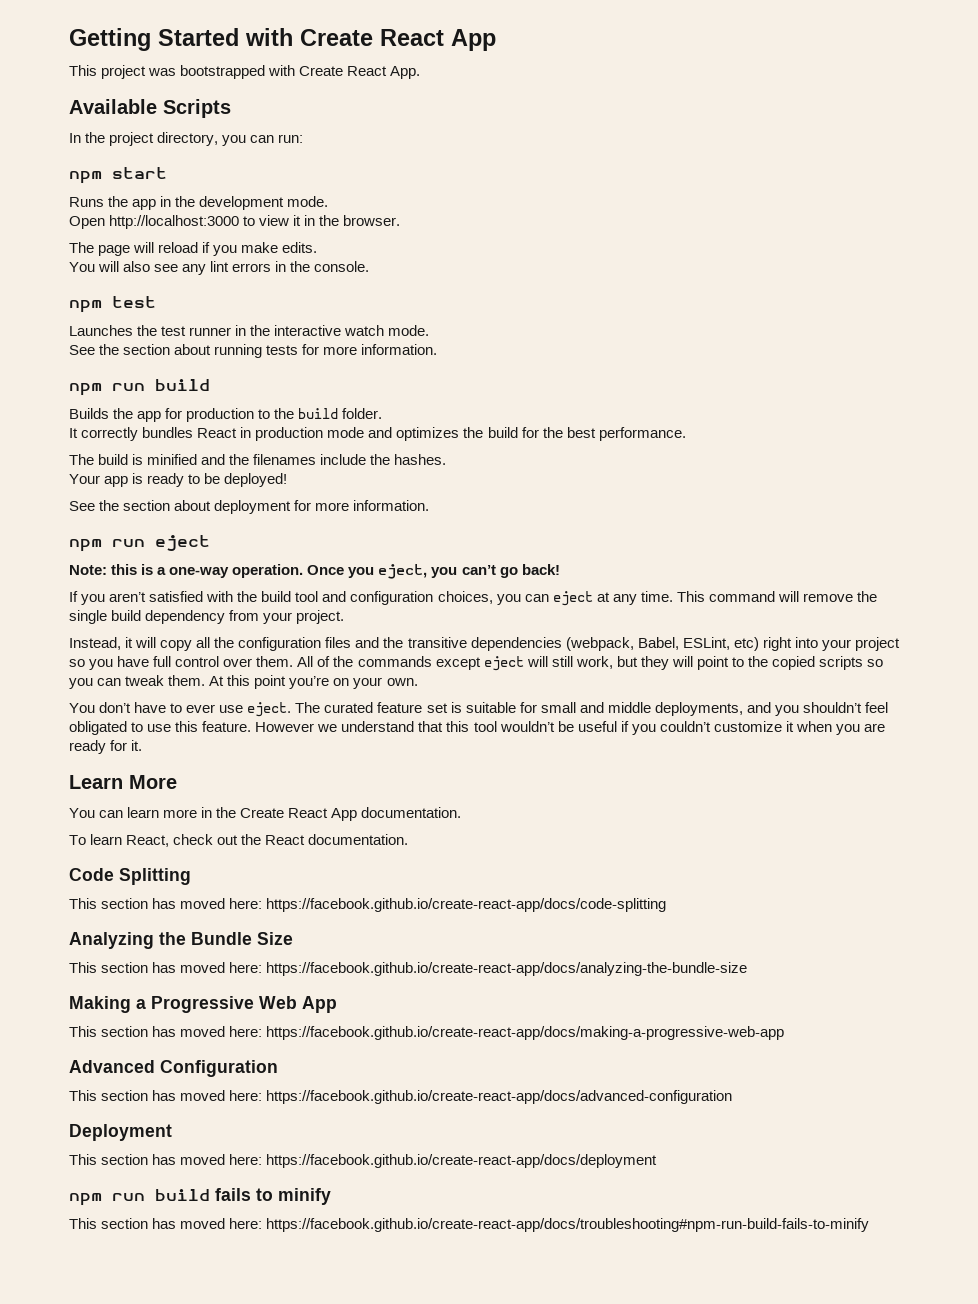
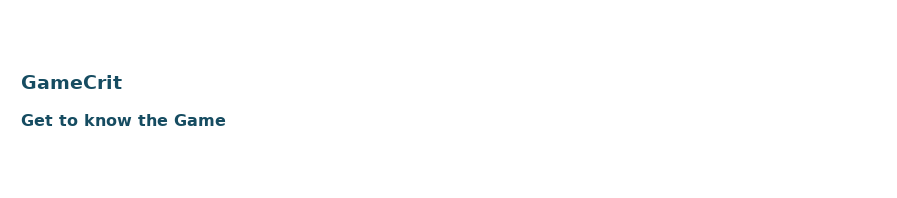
[69,28,496,51] [69,65,421,79] [69,99,231,118] [69,132,304,146] [69,167,167,184] [69,196,329,210] [69,215,401,229] [69,242,318,256] [69,261,370,275] [69,296,156,313] [69,325,430,336] [69,344,438,358] [69,379,210,396] [69,408,383,422] [69,427,686,441] [69,454,447,465] [69,473,288,487] [69,500,430,514] [69,535,210,552] [69,564,560,579] [69,591,878,606] [69,610,345,624] [69,637,900,651] [69,656,884,671] [69,675,418,689] [69,702,889,717] [69,721,886,735] [69,740,143,754] [69,775,177,789] [69,807,462,821] [69,834,409,847] [69,868,191,885] [69,898,667,912] [69,932,293,949] [69,962,748,976] [69,996,337,1013] [69,1026,785,1040] [69,1060,278,1077] [69,1090,733,1104] [69,1124,172,1141] [69,1154,658,1168] [69,1188,331,1206] [69,1218,870,1232] Getting Started with Create React App // This project was bootstrapped with Create React App. // Available Scripts // In the project directory, you can run: // npm start // Runs the app in the development mode. // Open http://localhost:3000 to view it in the browser. // The page will reload if you make edits. // You will also see any lint errors in the console. // npm test // Launches the test runner in the interactive watch mode. // See the section about running tests for more information. // npm run build // Builds the app for production to the build folder. // It correctly bundles React in production mode and optimizes the build for the best performance. // The build is minified and the filenames include the hashes. // Your app is ready to be deployed! // See the section about deployment for more information. // npm run eject // Note: this is a one-way operation. Once you eject, you can’t go back! // If you aren’t satisfied with the build tool and configuration choices, you can eject at any time. This command will remove the single build dependency from your project. // Instead, it will copy all the configuration files and the transitive dependencies (webpack, Babel, ESLint, etc) right into your project so you have full control over them. All of the commands except eject will still work, but they will point to the copied scripts so you can tweak them. At this point you’re on your own. // You don’t have to ever use eject. The curated feature set is suitable for small and middle deployments, and you shouldn’t feel obligated to use this feature. However we understand that this tool wouldn’t be useful if you couldn’t customize it when you are ready for it. // Learn More // You can learn more in the Create React App documentation. // To learn React, check out the React documentation. // Code Splitting // This section has moved here: https://facebook.github.io/create-react-app/docs/code-splitting // Analyzing the Bundle Size // This section has moved here: https://facebook.github.io/create-react-app/docs/analyzing-the-bundle-size // Making a Progressive Web App // This section has moved here: https://facebook.github.io/create-react-app/docs/making-a-progressive-web-app // Advanced Configuration // This section has moved here: https://facebook.github.io/create-react-app/docs/advanced-configuration // Deployment // This section has moved here: https://facebook.github.io/create-react-app/docs/deployment // npm run build fails to minify // This section has moved here: https://facebook.github.io/create-react-app/docs/troubleshooting#npm-run-build-fails-to-minify -> [21,75,122,89] [21,114,226,126] GameCrit // Get to know the Game

